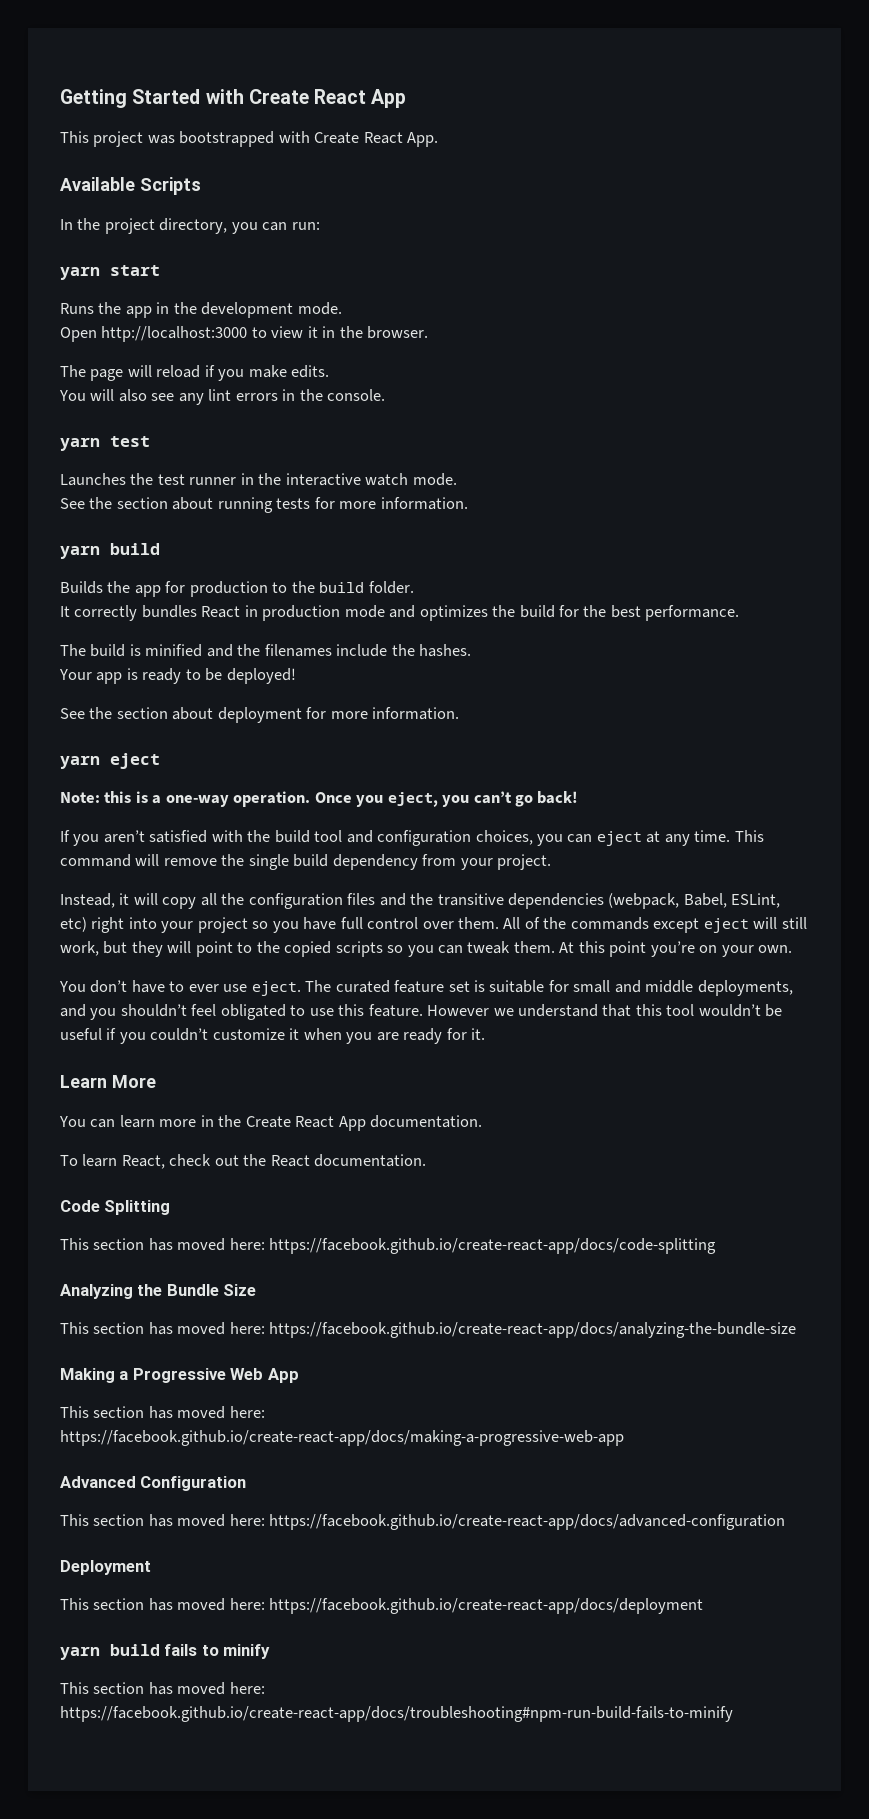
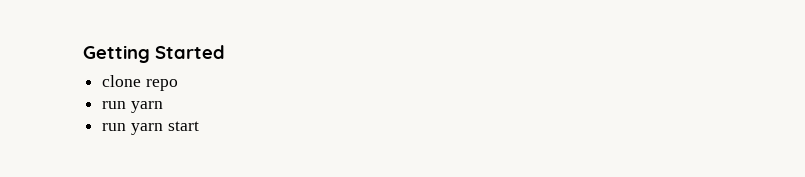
[205,89,407,108] [60,131,439,147] [60,177,201,195] [60,218,320,234] [60,265,160,280] [60,302,342,318] [60,326,429,342] [60,365,330,381] [59,389,386,405] [60,436,150,451] [60,473,457,486] [60,497,468,513] [60,543,160,559] [60,581,414,597] [60,605,740,621] [60,644,472,657] [59,668,296,684] [60,707,460,723] [60,753,160,769] [60,791,579,807] [60,830,764,846] [60,854,552,870] [60,893,781,909] [60,917,807,933] [60,941,793,957] [59,980,793,996] [60,1004,783,1020] [60,1028,486,1044] [60,1075,156,1088] [59,1115,483,1131] [60,1154,427,1169] [60,1200,171,1215] [60,1238,717,1254] [60,1284,257,1299] [60,1322,797,1338] [60,1368,299,1383] [60,1406,265,1419] [60,1430,624,1446] [60,1476,247,1491] [60,1514,786,1530] [60,1560,151,1575] [60,1598,704,1614] [60,1644,271,1660] [60,1682,265,1695] [60,1706,733,1722] with Create React App // This project was bootstrapped with Create React App. // Available Scripts // In the project directory, you can run: // yarn start // Runs the app in the development mode. // Open http://localhost:3000 to view it in the browser. // The page will reload if you make edits. // You will also see any lint errors in the console. // yarn test // Launches the test runner in the interactive watch mode. // See the section about running tests for more information. // yarn build // Builds the app for production to the build folder. // It correctly bundles React in production mode and optimizes the build for the best performance. // The build is minified and the filenames include the hashes. // Your app is ready to be deployed! // See the section about deployment for more information. // yarn eject // Note: this is a one-way operation. Once you eject, you can’t go back! // If you aren’t satisfied with the build tool and configuration choices, you can eject at any time. This command will remove the single build dependency from your project. // Instead, it will copy all the configuration files and the transitive dependencies (webpack, Babel, ESLint, etc) right into your project so you have full control over them. All of the commands except eject will still work, but they will point to the copied scripts so you can tweak them. At this point you’re on your own. // You don’t have to ever use eject. The curated feature set is suitable for small and middle deployments, and you shouldn’t feel obligated to use this feature. However we understand that this tool wouldn’t be useful if you couldn’t customize it when you are ready for it. // Learn More // You can learn more in the Create React App documentation. // To learn React, check out the React documentation. // Code Splitting // This section has moved here: https://facebook.github.io/create-react-app/docs/code-splitting // Analyzing the Bundle Size // This section has moved here: https://facebook.github.io/create-react-app/docs/analyzing-the-bundle-size // Making a Progressive Web App // This section has moved here: https://facebook.github.io/create-react-app/docs/making-a-progressive-web-app // Advanced Configuration // This section has moved here: https://facebook.github.io/create-react-app/docs/advanced-configuration // Deployment // This section has moved here: https://facebook.github.io/create-react-app/docs/deployment // yarn build fails to minify // This section has moved here: https://facebook.github.io/create-react-app/docs/troubleshooting#npm-run-build-fails-to-minify -> [102,75,178,91] [102,101,163,113] [102,121,199,135] // clone repo // run yarn // run yarn start

